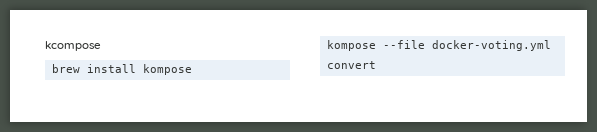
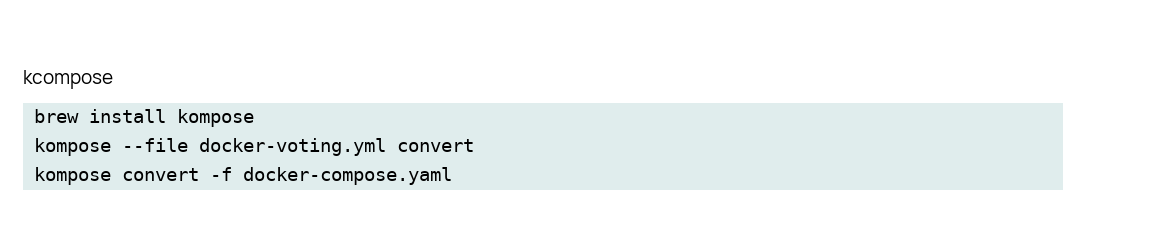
(376, 65) none -> [34,167,453,185] // kompose convert -f docker-compose.yaml

